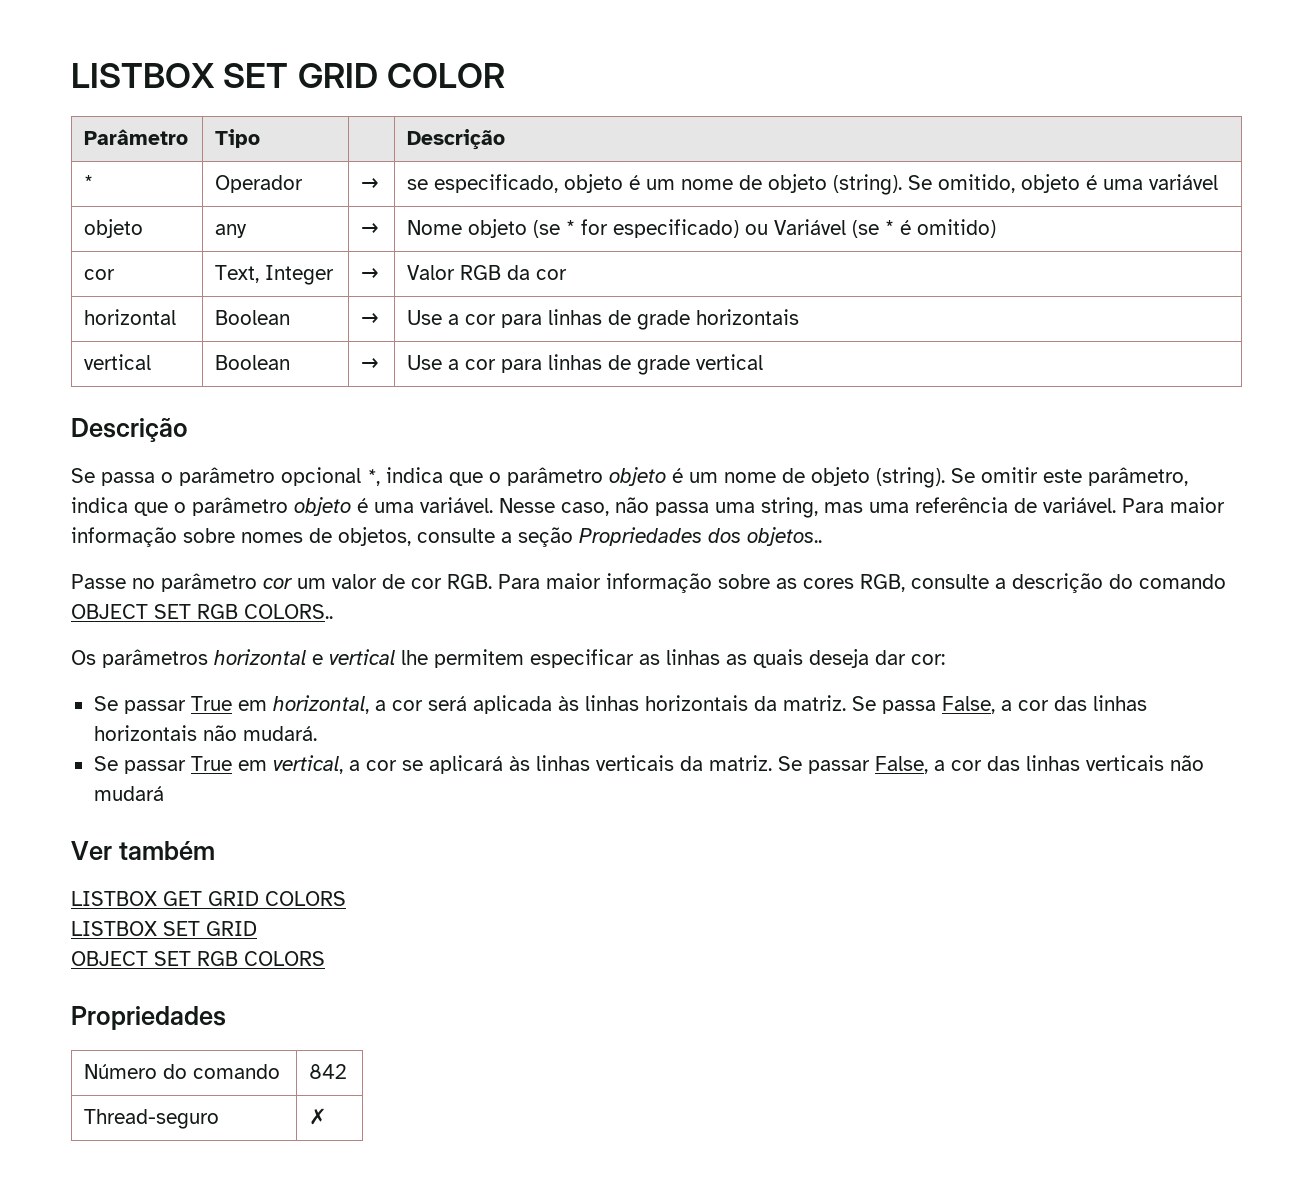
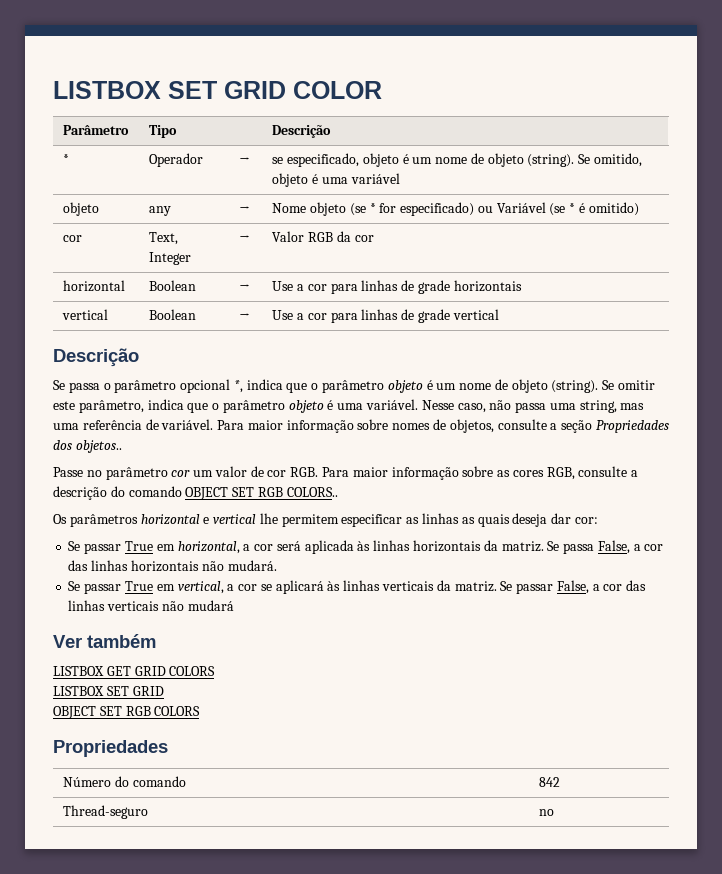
[309,1108,328,1125] ✗ -> [539,809,555,816] no

